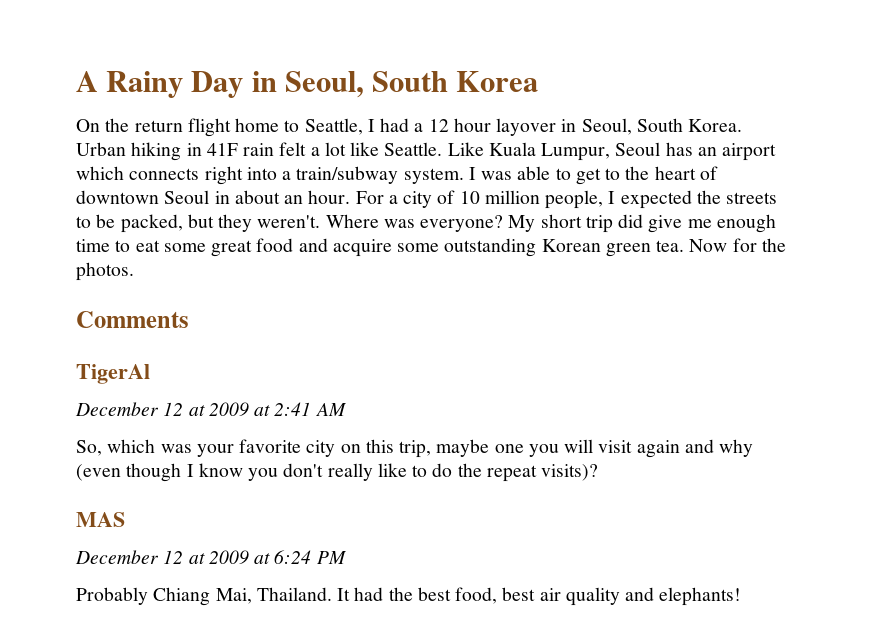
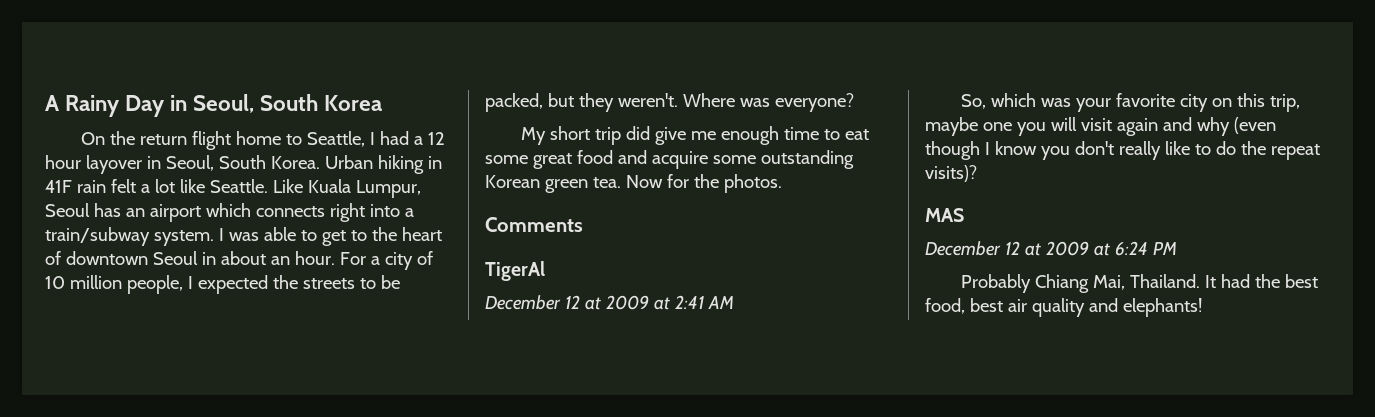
(504, 223) none -> (854, 102) //

